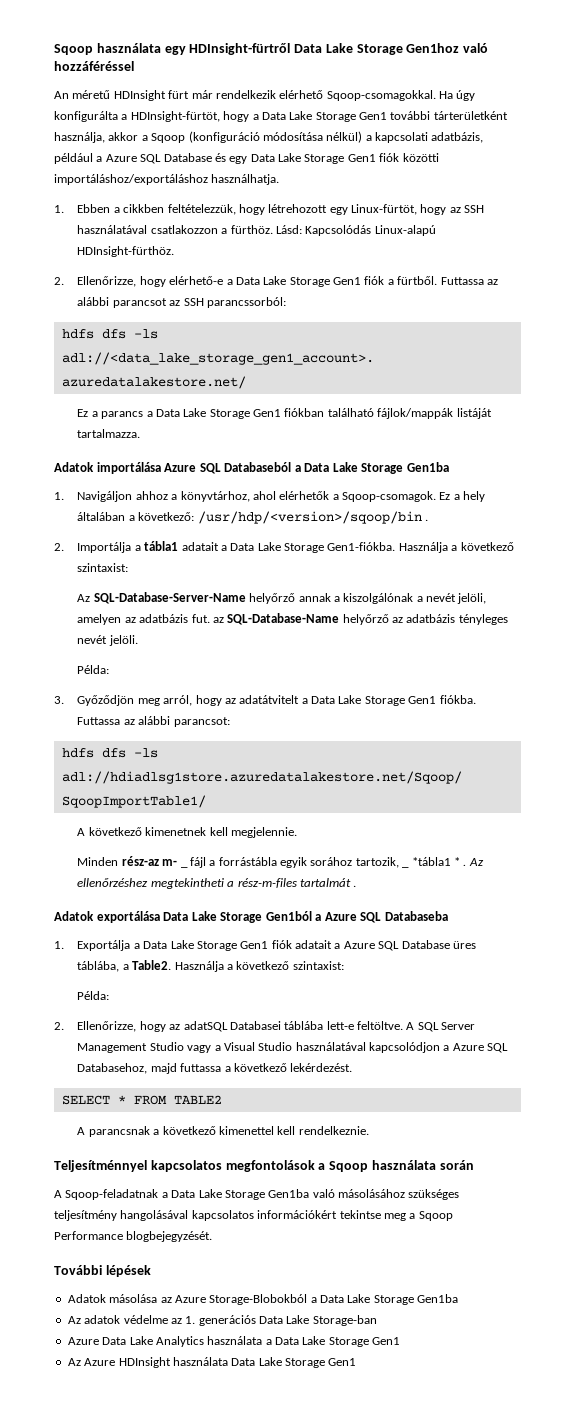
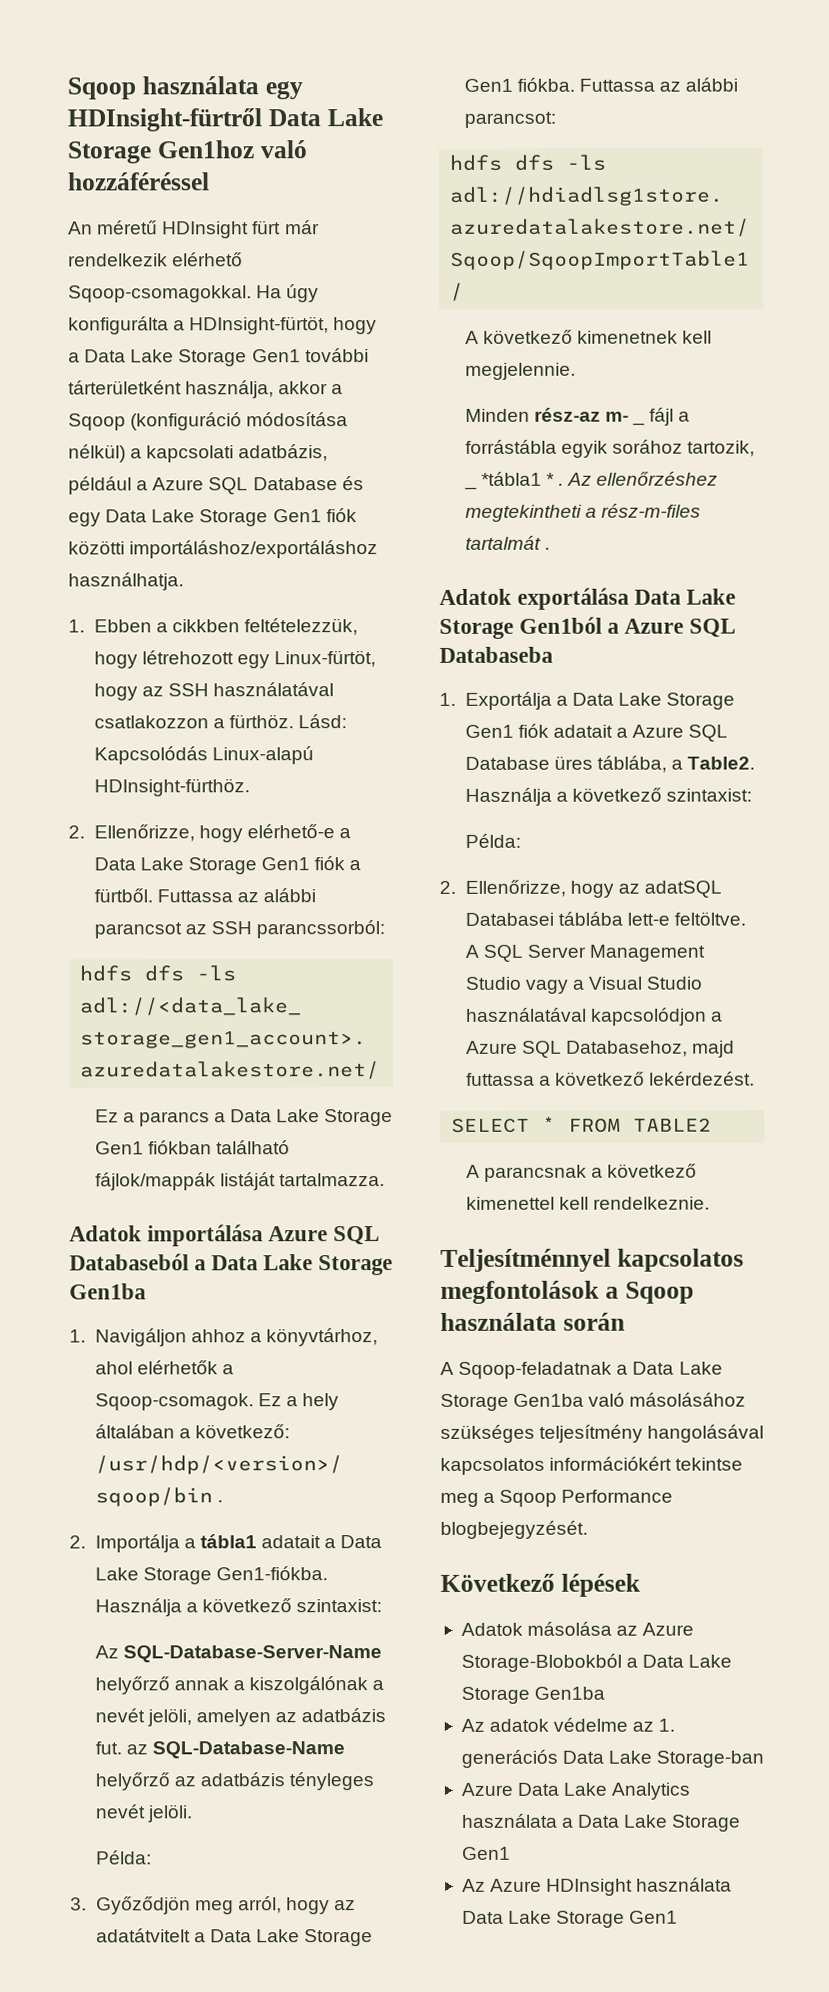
[54,1265,102,1275] További -> [440,1573,555,1592] Következő

